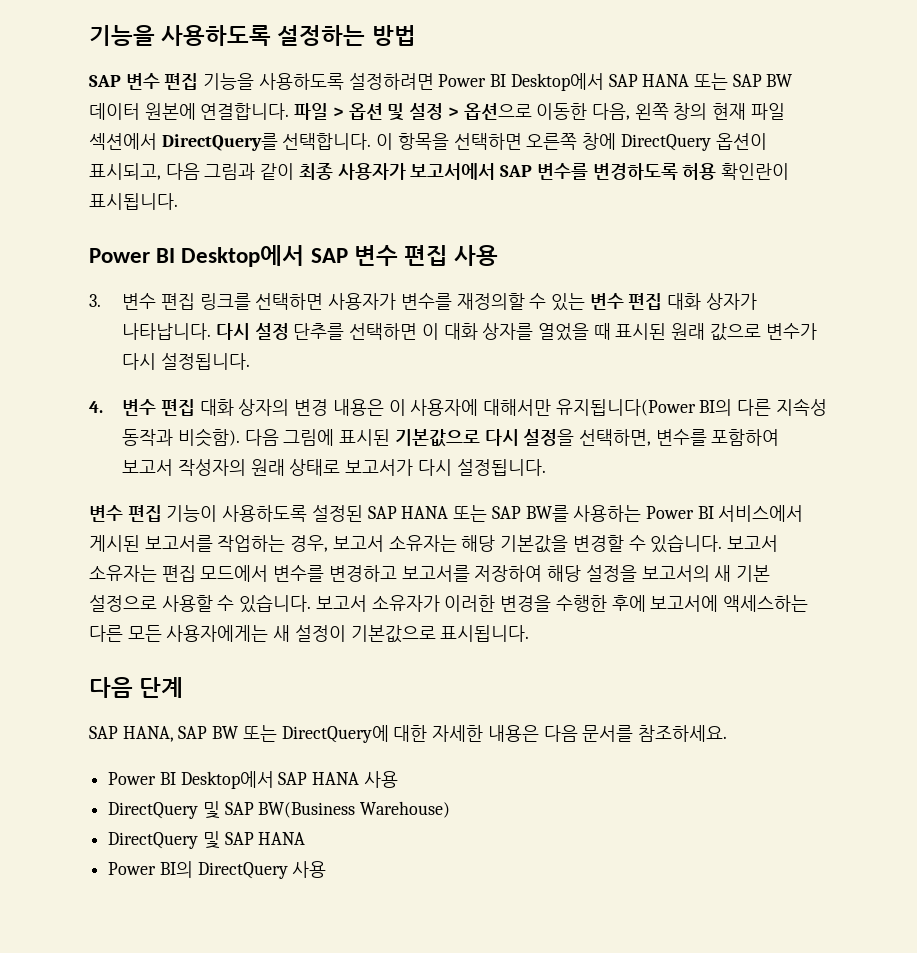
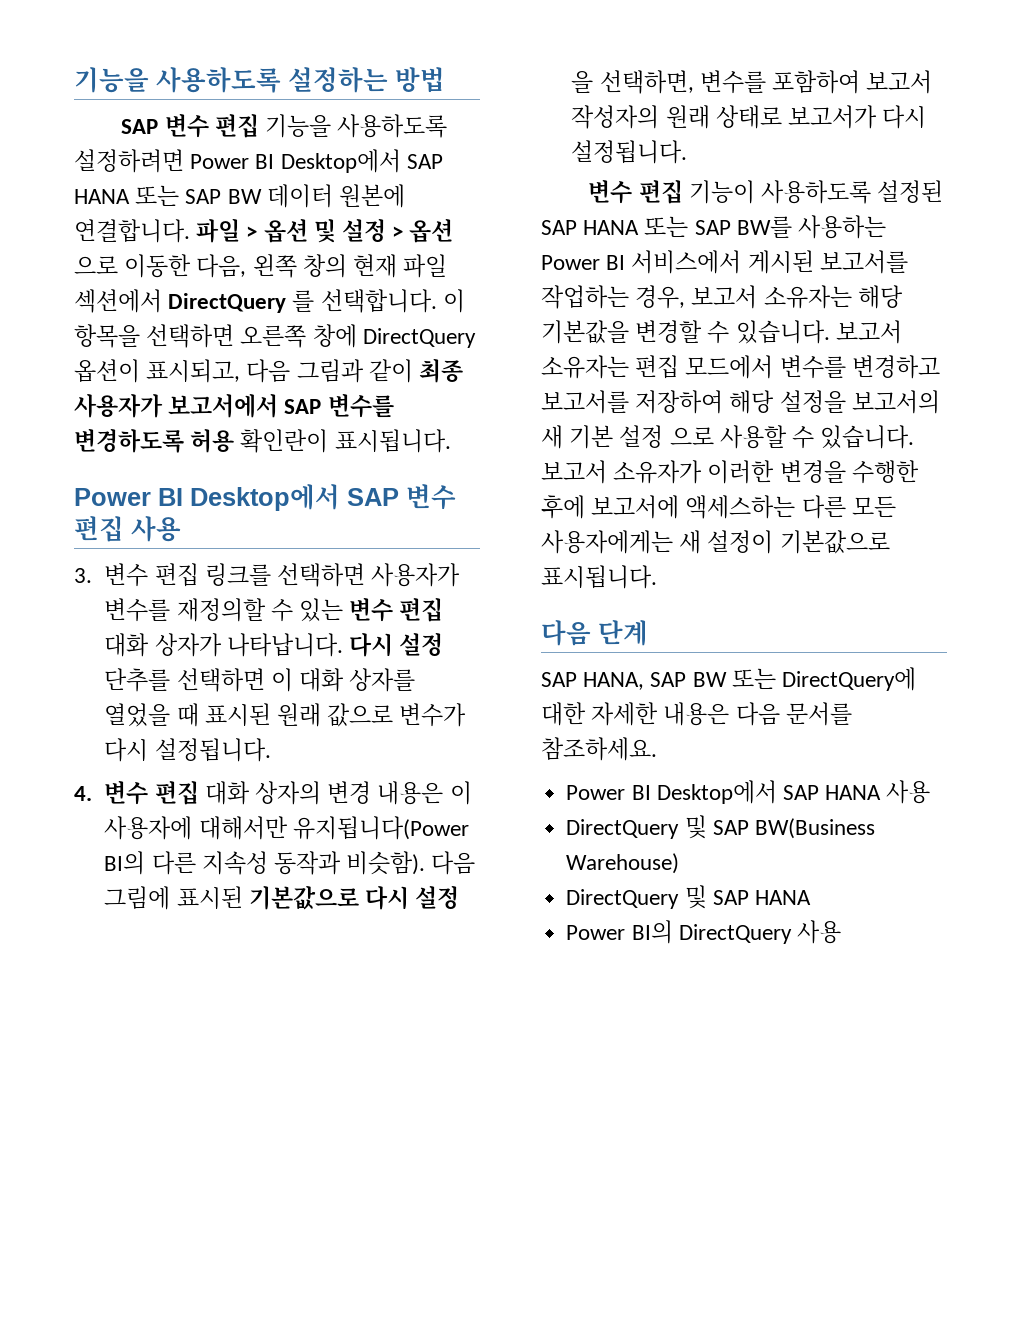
[463,103,532,120] 옵션으로 -> [409,219,454,243] [74,256,118,274] 옵션 으로
[161,133,278,151] DirectQuery를 -> [168,290,315,313] DirectQuery 를
[523,429,575,446] 설정을 -> [415,886,460,910] [571,71,594,93] 설정 을
[89,595,157,612] 설정으로 -> [619,425,714,448] 설정 으로

